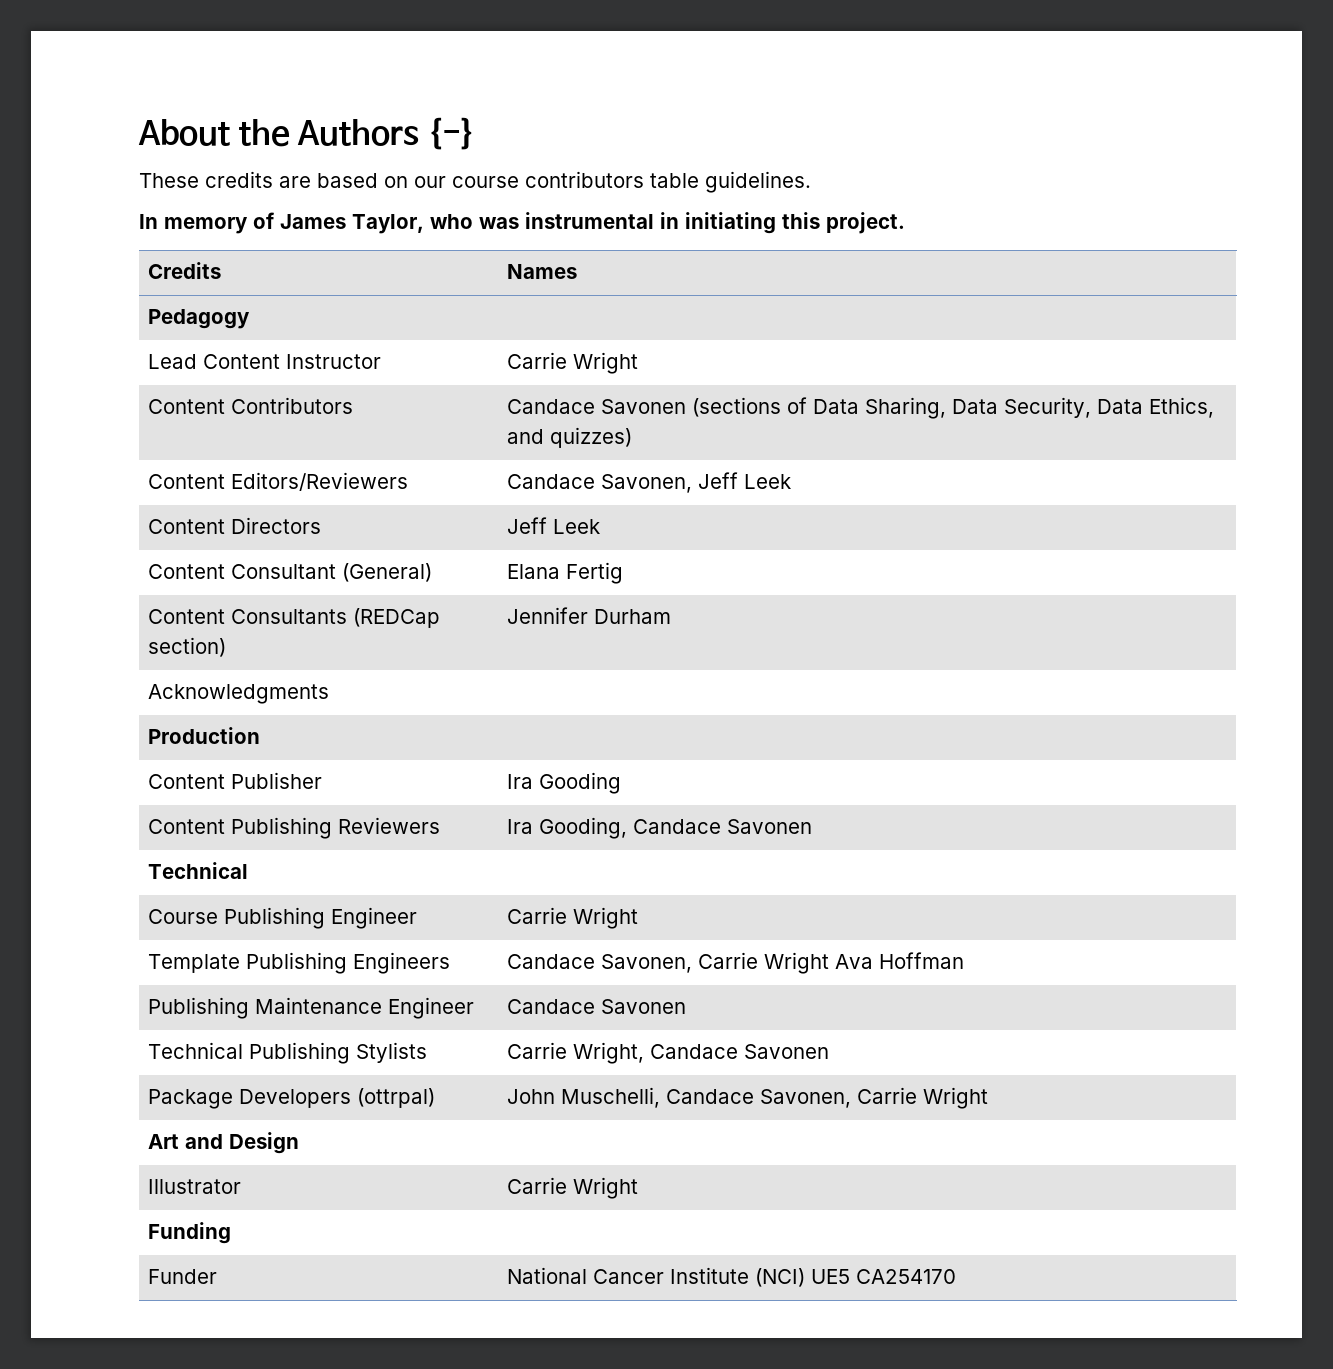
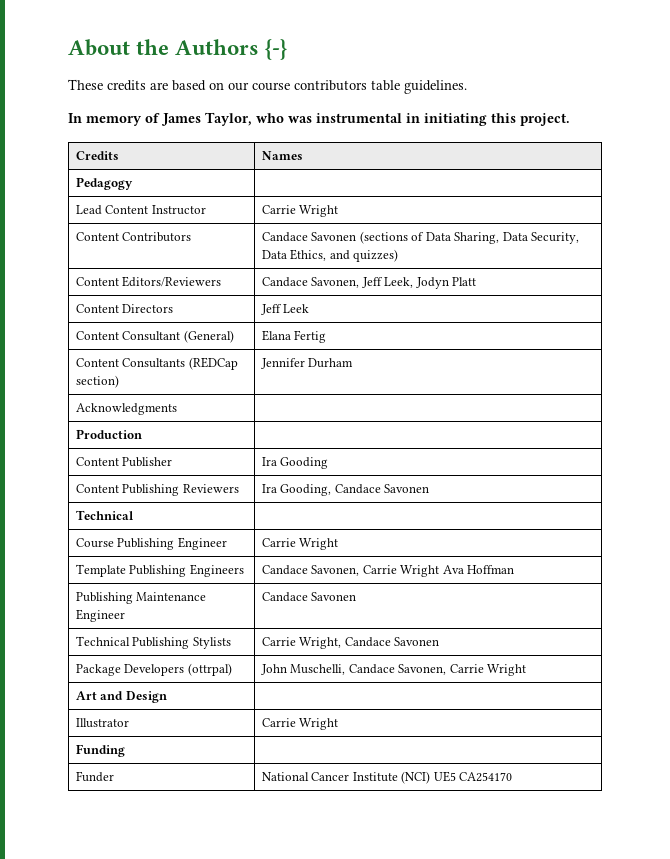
[743,474,791,489] Leek -> [384,277,477,289] Leek, Jodyn Platt

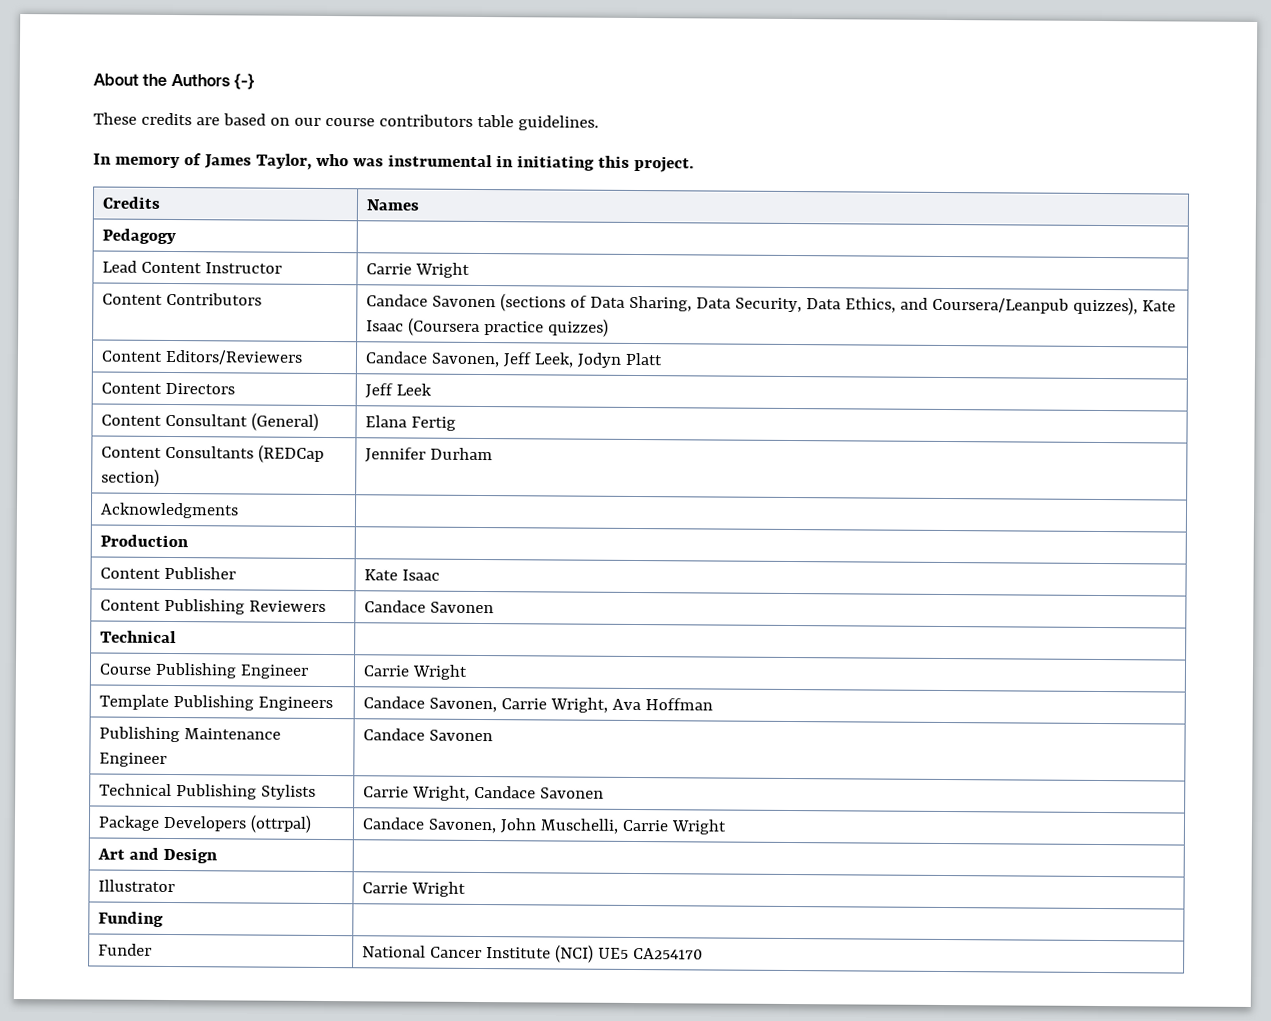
(350, 255) none -> [931,296,1176,316] [365,317,544,336] Coursera/Leanpub quizzes), Kate Isaac (Coursera practice
[261,457,329,469] Ira Gooding -> [363,569,440,581] Kate Isaac
[261,484,332,496] Ira Gooding, -> (326, 606) none
[400,565,440,577] Wright -> [549,697,608,713] Wright,
[260,664,447,675] John Muschelli, Candace Savonen, -> [361,817,619,834] Candace Savonen, John Muschelli,

